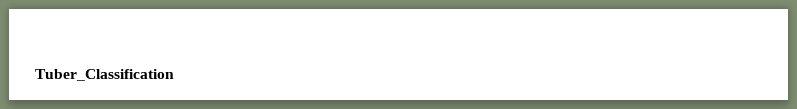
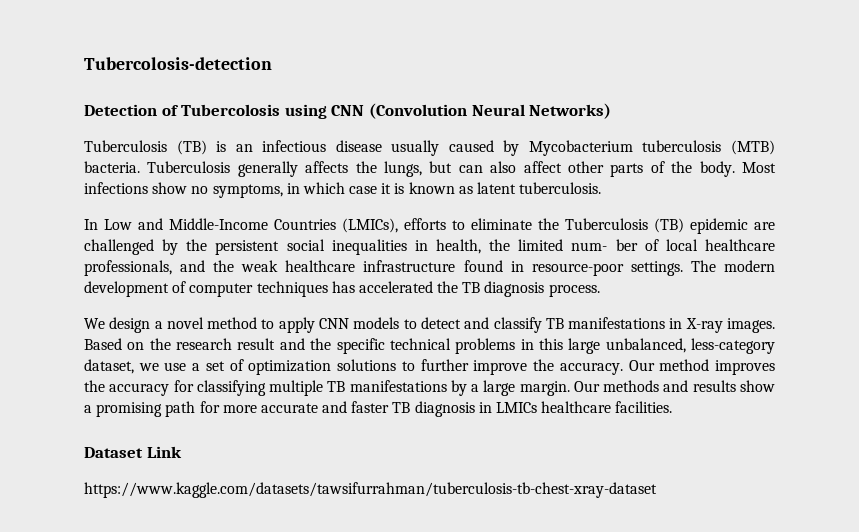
[35,69,174,81] Tuber_Classification -> [84,57,272,70] [84,103,612,119] [84,140,775,156] [84,161,776,177] [84,182,602,198] [84,218,775,234] [84,239,775,255] [84,260,775,276] [84,281,600,297] [84,317,775,333] [84,338,775,354] [84,359,776,375] [84,380,775,396] [84,401,673,417] [84,446,182,458] [84,482,657,498] Tubercolosis-detection // Detection of Tubercolosis using CNN (Convolution Neural Networks) // Tuberculosis (TB) is an infectious disease usually caused by Mycobacterium tuberculosis (MTB) bacteria. Tuberculosis generally affects the lungs, but can also affect other parts of the body. Most infections show no symptoms, in which case it is known as latent tuberculosis. // In Low and Middle-Income Countries (LMICs), efforts to eliminate the Tuberculosis (TB) epidemic are challenged by the persistent social inequalities in health, the limited num- ber of local healthcare professionals, and the weak healthcare infrastructure found in resource-poor settings. The modern development of computer techniques has accelerated the TB diagnosis process. // We design a novel method to apply CNN models to detect and classify TB manifestations in X-ray images. Based on the research result and the specific technical problems in this large unbalanced, less-category dataset, we use a set of optimization solutions to further improve the accuracy. Our method improves the accuracy for classifying multiple TB manifestations by a large margin. Our methods and results show a promising path for more accurate and faster TB diagnosis in LMICs healthcare facilities. // Dataset Link // https://www.kaggle.com/datasets/tawsifurrahman/tuberculosis-tb-chest-xray-dataset

